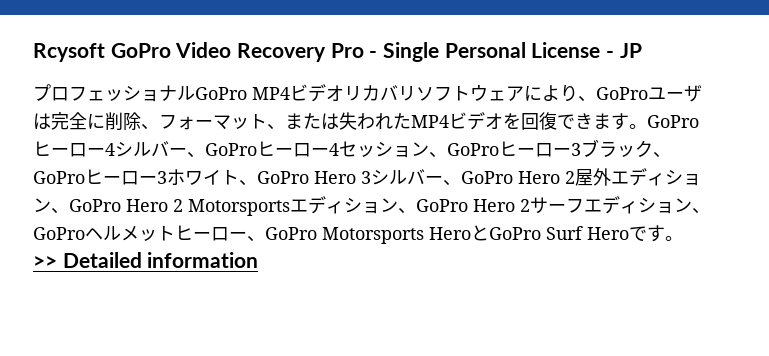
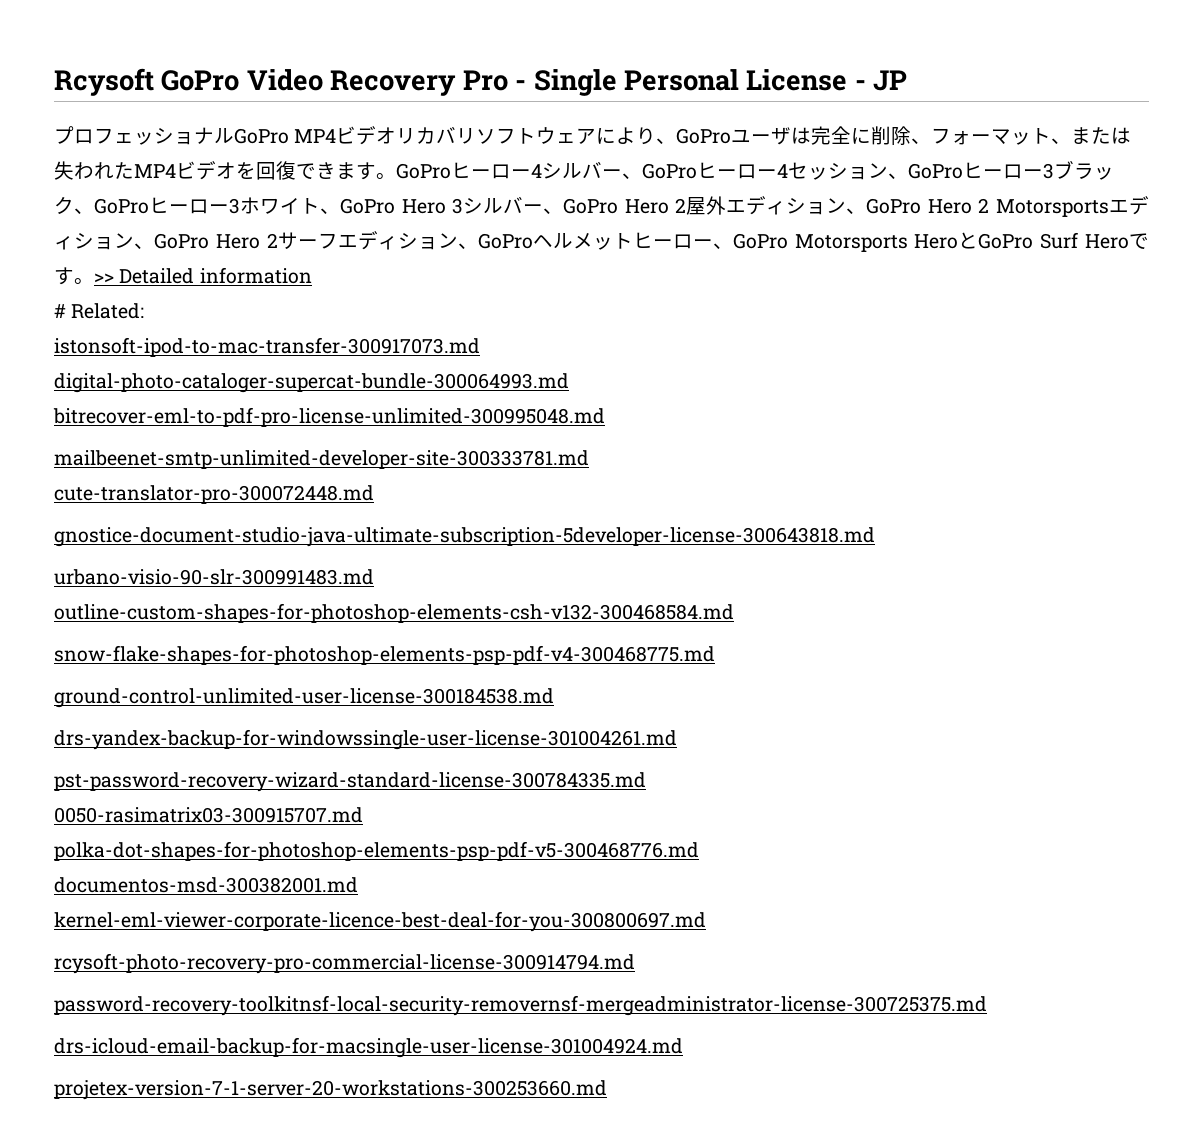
(683, 238) // -> (94, 281) none
(259, 260) none -> [54,303,145,319] [54,337,480,357] [54,373,569,393] [53,407,605,427] [54,450,589,469] [54,485,374,504] [54,527,875,547] [54,569,374,585] [54,603,734,623] [54,645,715,665] [54,688,554,708] [54,729,677,750] [54,772,646,792] [54,807,363,823] [54,841,699,861] [54,877,358,893] [54,911,706,932] [54,953,635,974] [54,995,987,1016] [54,1037,683,1058] [54,1080,607,1100] // # Related: // istonsoft-ipod-to-mac-transfer-300917073.md // digital-photo-cataloger-supercat-bundle-300064993.md // bitrecover-eml-to-pdf-pro-license-unlimited-300995048.md // mailbeenet-smtp-unlimited-developer-site-300333781.md // cute-translator-pro-300072448.md // gnostice-document-studio-java-ultimate-subscription-5developer-license-300643818.md // urbano-visio-90-slr-300991483.md // outline-custom-shapes-for-photoshop-elements-csh-v132-300468584.md // snow-flake-shapes-for-photoshop-elements-psp-pdf-v4-300468775.md // ground-control-unlimited-user-license-300184538.md // drs-yandex-backup-for-windowssingle-user-license-301004261.md // pst-password-recovery-wizard-standard-license-300784335.md // 0050-rasimatrix03-300915707.md // polka-dot-shapes-for-photoshop-elements-psp-pdf-v5-300468776.md // documentos-msd-300382001.md // kernel-eml-viewer-corporate-licence-best-deal-for-you-300800697.md // rcysoft-photo-recovery-pro-commercial-license-300914794.md // password-recovery-toolkitnsf-local-security-removernsf-mergeadministrator-license-300725375.md // drs-icloud-email-backup-for-macsingle-user-license-301004924.md // projetex-version-7-1-server-20-workstations-300253660.md

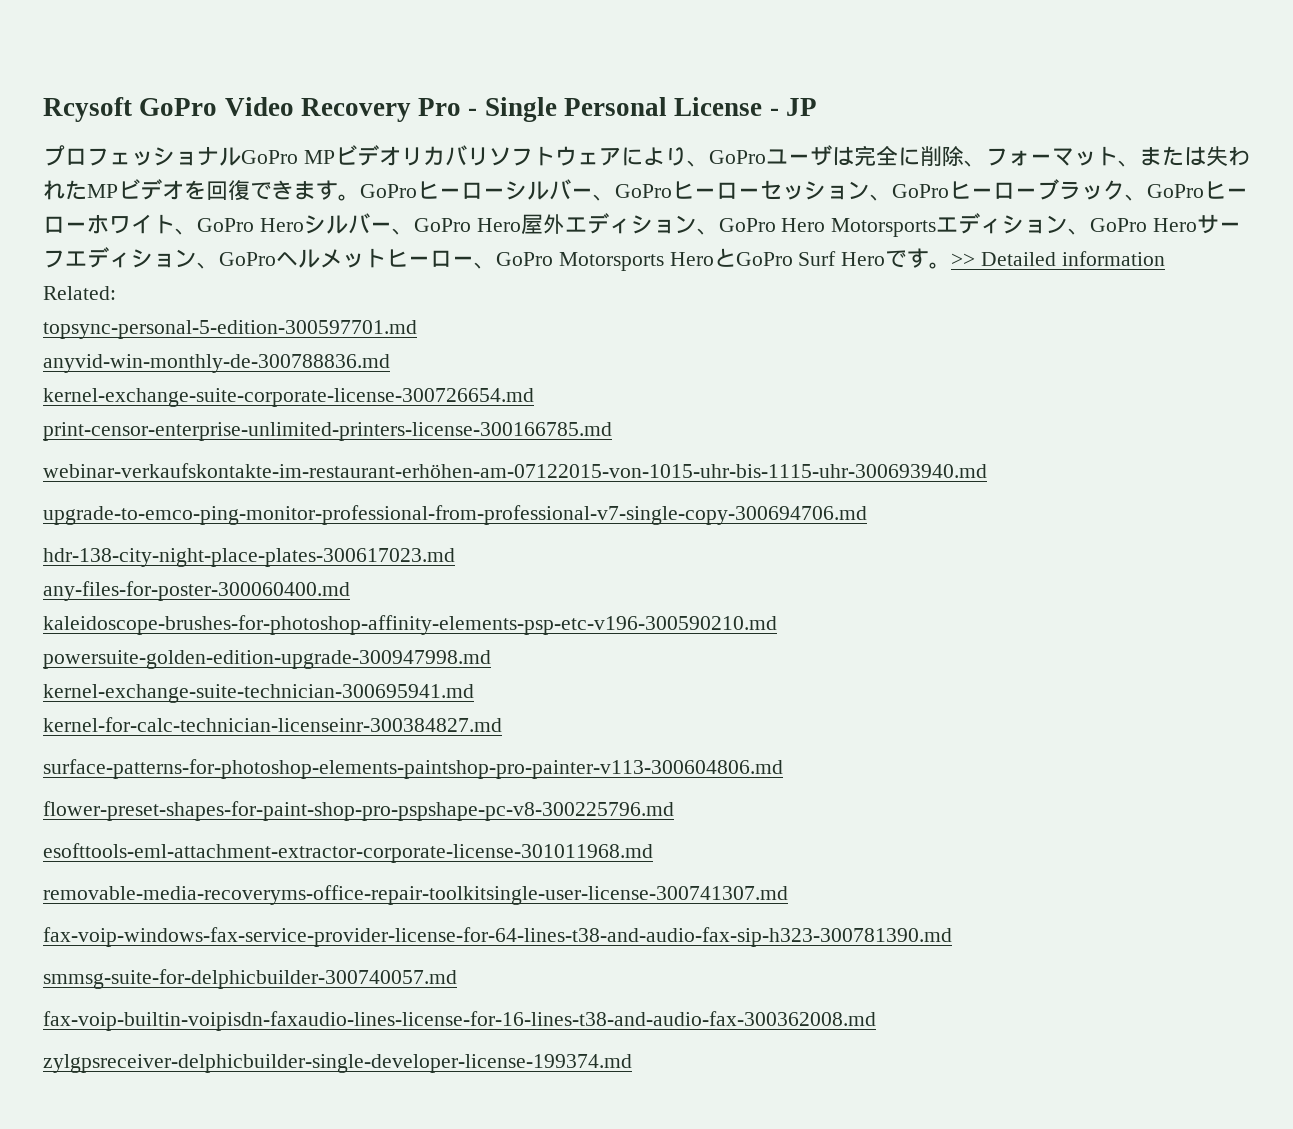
[294,129,337,143] MP4 -> [303,150,335,164] MP
[134,164,176,178] MP4 -> [87,184,118,198] MP
[531,164,542,178] 4 -> (505, 193) none
[777,164,788,178] 4 -> (760, 193) none
[1043,163,1054,179] 3 -> (1037, 193) none
[229,198,240,214] 3 -> (87, 227) none
[452,198,464,214] 3 -> (304, 225) none
[675,198,687,213] 2 -> (521, 225) none
[978,198,990,213] 2 -> (826, 225) none
[266,233,278,248] 2 -> (1198, 225) none
[54,304,66,318] # -> (1165, 258) none
[54,337,480,357] [54,373,569,393] [53,407,605,427] [54,450,589,469] [54,485,374,504] [54,527,875,547] [54,569,374,585] [54,603,734,623] [54,645,715,665] [54,688,554,708] [54,729,677,750] [54,772,646,792] [54,807,363,823] [54,841,699,861] [54,877,358,893] [54,911,706,932] [54,953,635,974] [54,995,987,1016] [54,1037,683,1058] [54,1080,607,1100] istonsoft-ipod-to-mac-transfer-300917073.md // digital-photo-cataloger-supercat-bundle-300064993.md // bitrecover-eml-to-pdf-pro-license-unlimited-300995048.md // mailbeenet-smtp-unlimited-developer-site-300333781.md // cute-translator-pro-300072448.md // gnostice-document-studio-java-ultimate-subscription-5developer-license-300643818.md // urbano-visio-90-slr-300991483.md // outline-custom-shapes-for-photoshop-elements-csh-v132-300468584.md // snow-flake-shapes-for-photoshop-elements-psp-pdf-v4-300468775.md // ground-control-unlimited-user-license-300184538.md // drs-yandex-backup-for-windowssingle-user-license-301004261.md // pst-password-recovery-wizard-standard-license-300784335.md // 0050-rasimatrix03-300915707.md // polka-dot-shapes-for-photoshop-elements-psp-pdf-v5-300468776.md // documentos-msd-300382001.md // kernel-eml-viewer-corporate-licence-best-deal-for-you-300800697.md // rcysoft-photo-recovery-pro-commercial-license-300914794.md // password-recovery-toolkitnsf-local-security-removernsf-mergeadministrator-license-300725375.md // drs-icloud-email-backup-for-macsingle-user-license-301004924.md // projetex-version-7-1-server-20-workstations-300253660.md -> [43,320,417,339] [43,354,390,373] [43,388,534,407] [43,422,612,441] [43,463,987,478] [43,505,867,525] [43,548,455,567] [43,581,350,601] [43,615,777,635] [43,650,491,669] [43,684,474,703] [43,717,502,732] [43,759,783,779] [43,801,674,821] [43,843,653,863] [43,885,788,905] [43,927,952,947] [43,969,457,989] [43,1011,876,1031] [43,1054,632,1073] topsync-personal-5-edition-300597701.md // anyvid-win-monthly-de-300788836.md // kernel-exchange-suite-corporate-license-300726654.md // print-censor-enterprise-unlimited-printers-license-300166785.md // webinar-verkaufskontakte-im-restaurant-erhöhen-am-07122015-von-1015-uhr-bis-1115-uhr-300693940.md // upgrade-to-emco-ping-monitor-professional-from-professional-v7-single-copy-300694706.md // hdr-138-city-night-place-plates-300617023.md // any-files-for-poster-300060400.md // kaleidoscope-brushes-for-photoshop-affinity-elements-psp-etc-v196-300590210.md // powersuite-golden-edition-upgrade-300947998.md // kernel-exchange-suite-technician-300695941.md // kernel-for-calc-technician-licenseinr-300384827.md // surface-patterns-for-photoshop-elements-paintshop-pro-painter-v113-300604806.md // flower-preset-shapes-for-paint-shop-pro-pspshape-pc-v8-300225796.md // esofttools-eml-attachment-extractor-corporate-license-301011968.md // removable-media-recoveryms-office-repair-toolkitsingle-user-license-300741307.md // fax-voip-windows-fax-service-provider-license-for-64-lines-t38-and-audio-fax-sip-h323-300781390.md // smmsg-suite-for-delphicbuilder-300740057.md // fax-voip-builtin-voipisdn-faxaudio-lines-license-for-16-lines-t38-and-audio-fax-300362008.md // zylgpsreceiver-delphicbuilder-single-developer-license-199374.md

